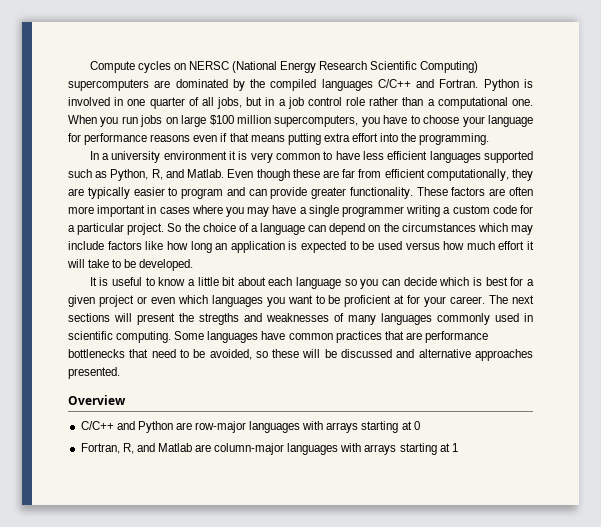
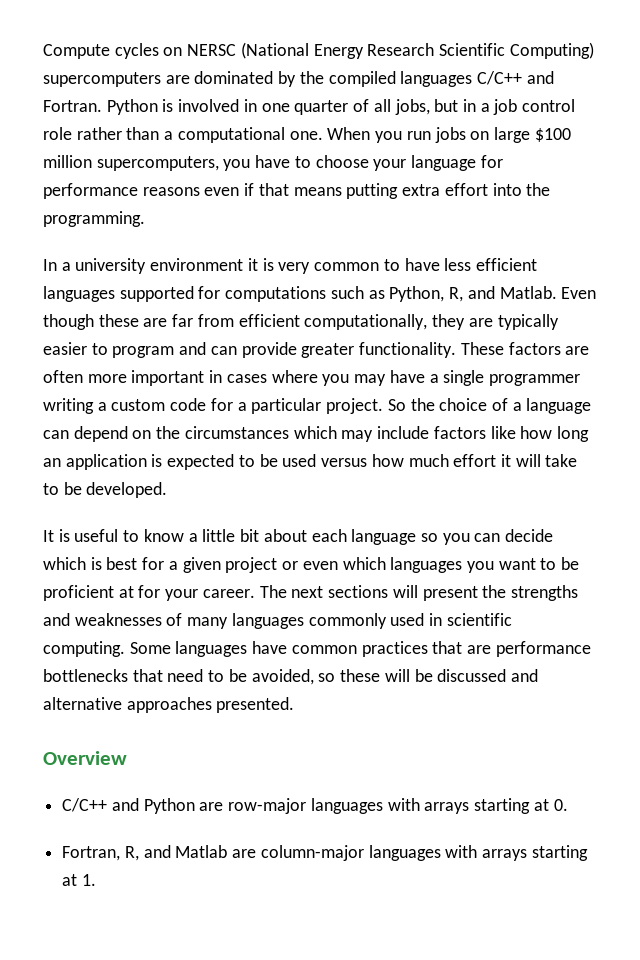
(533, 157) none -> [198,286,327,302] for computations
[199,313,239,325] stregths -> [510,585,578,601] strengths
[413,421,420,430] 0 -> [553,799,568,811] 0.
[451,443,458,452] 1 -> [81,874,96,886] 1.

